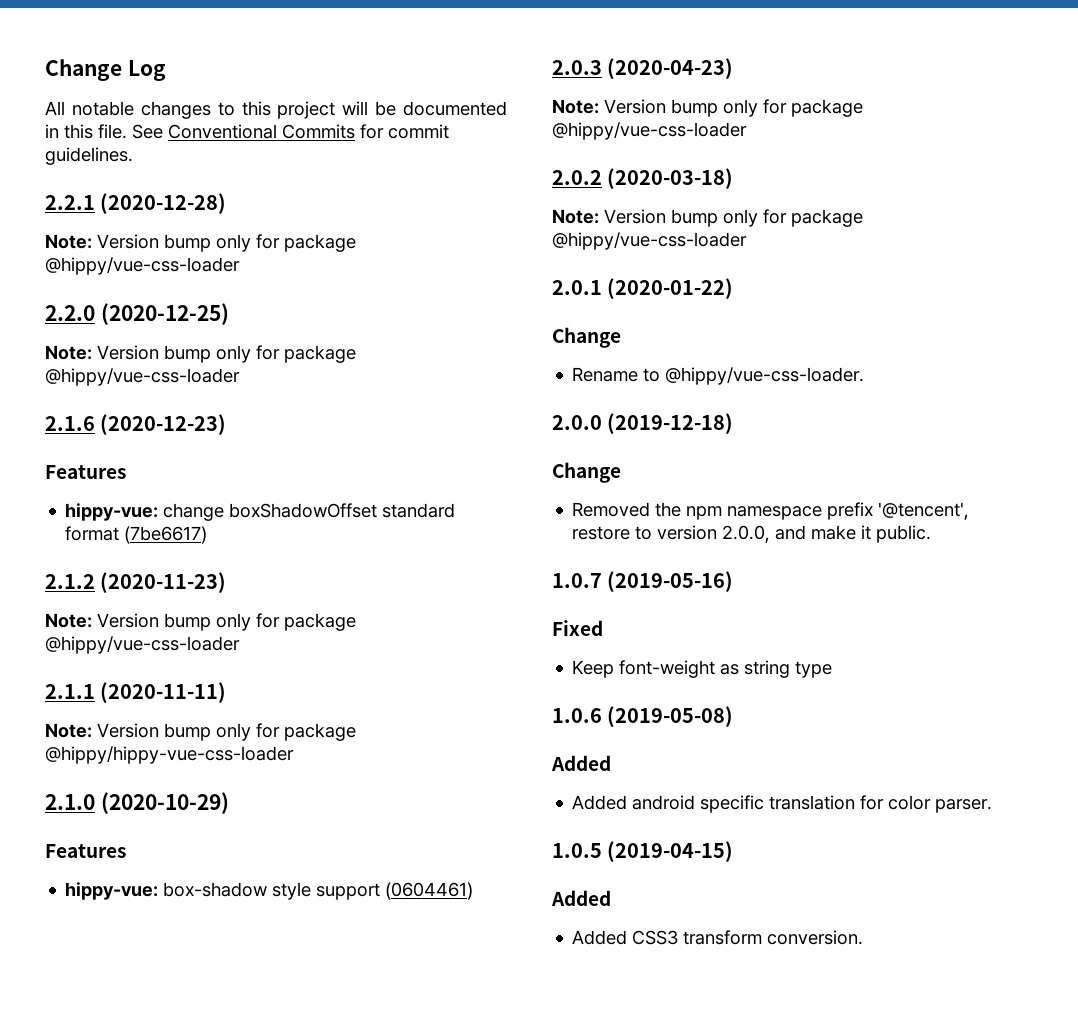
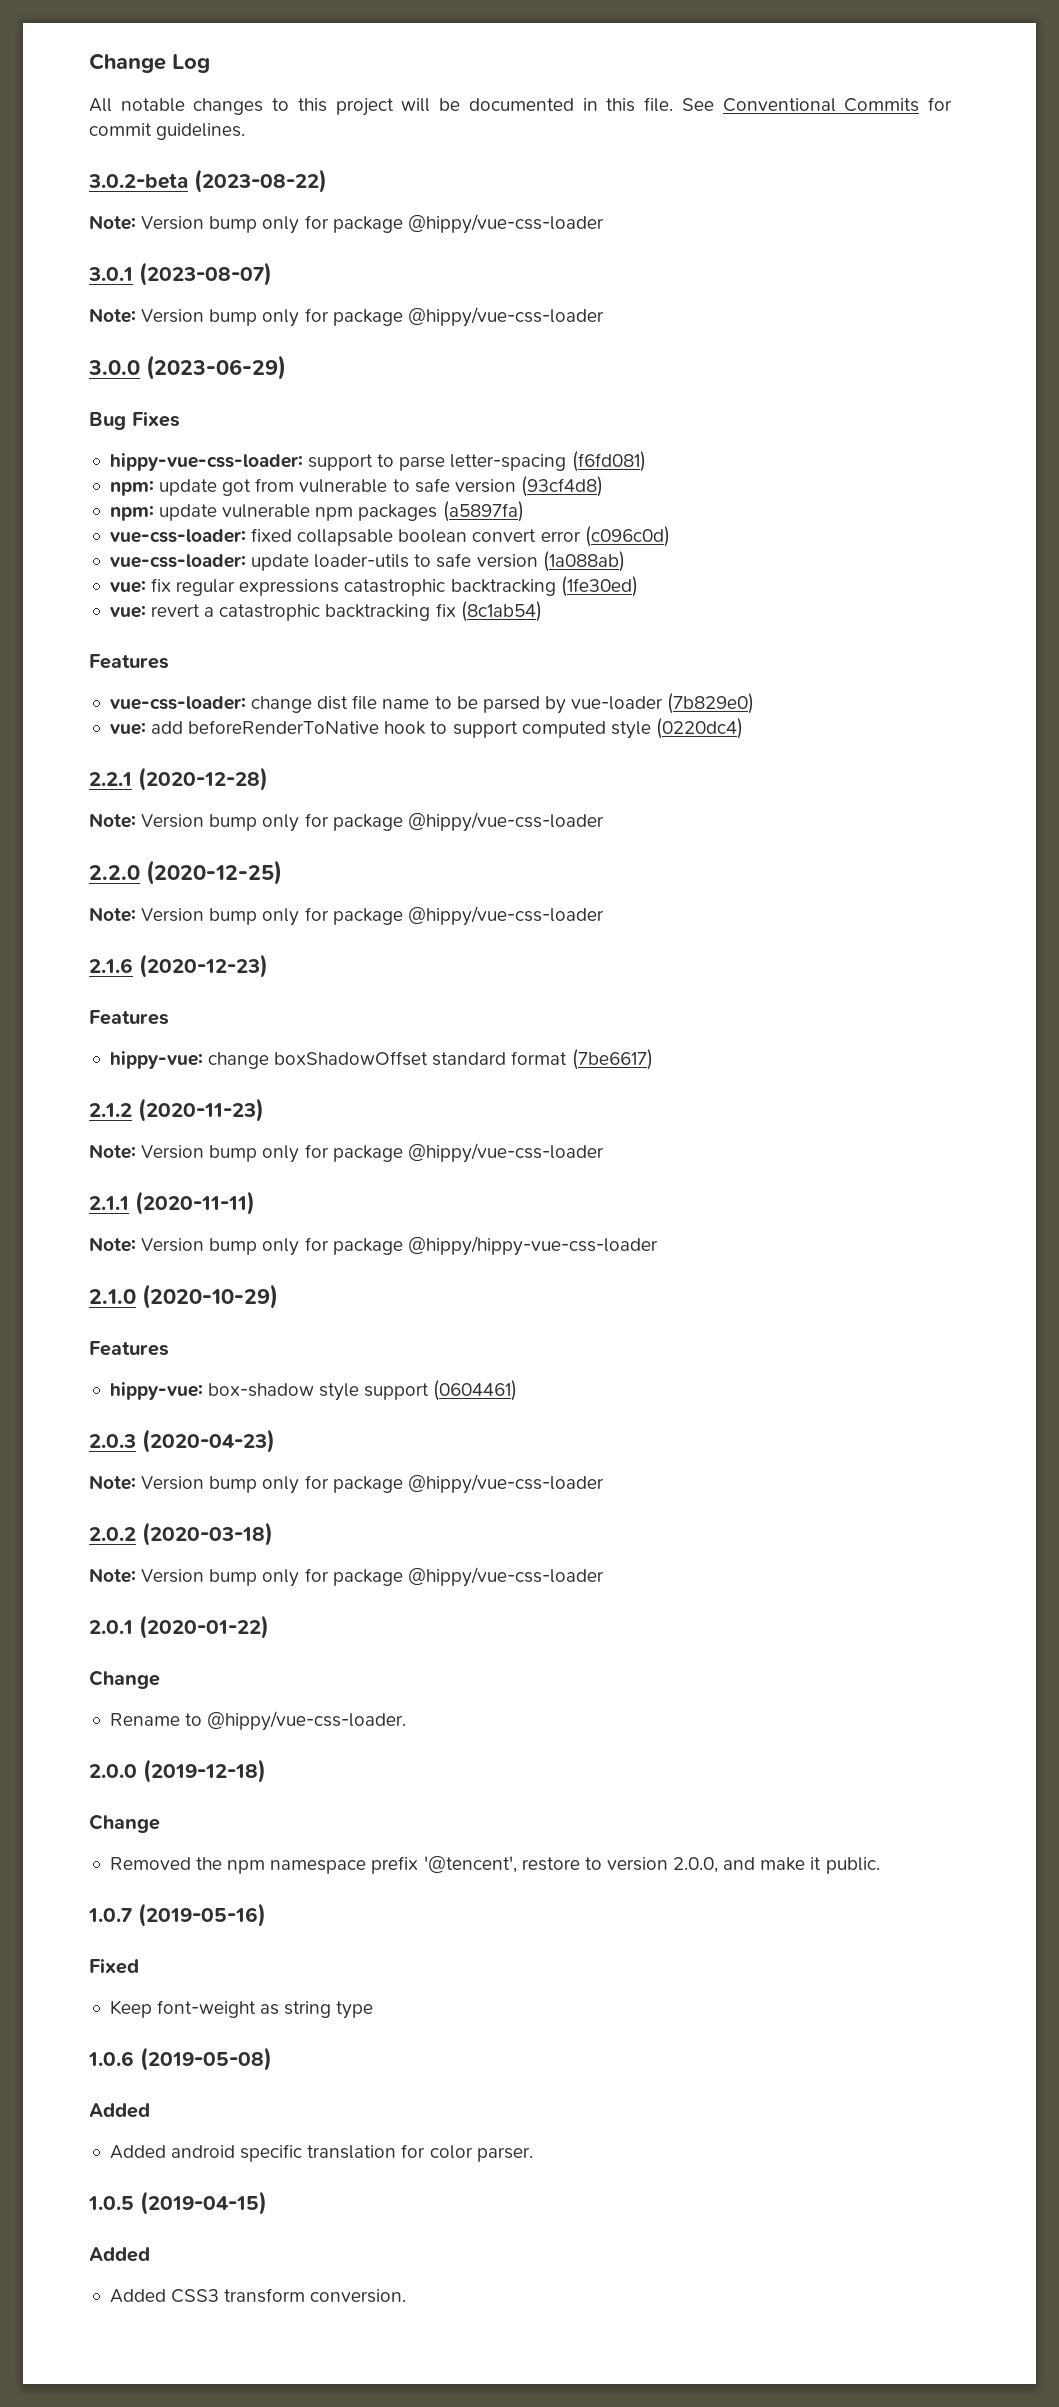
(133, 156) none -> [88,169,327,193] [89,214,604,234] [88,262,272,286] [89,307,604,327] [88,355,286,380] [89,411,180,430] [109,451,646,472] [109,476,603,497] [109,501,524,522] [109,526,670,547] [109,551,625,572] [109,576,638,597] [109,601,542,622] [89,654,169,669] [109,693,755,714] [109,718,743,739] // 3.0.2-beta (2023-08-22) // Note: Version bump only for package @hippy/vue-css-loader // 3.0.1 (2023-08-07) // Note: Version bump only for package @hippy/vue-css-loader // 3.0.0 (2023-06-29) // Bug Fixes // hippy-vue-css-loader: support to parse letter-spacing (f6fd081) // npm: update got from vulnerable to safe version (93cf4d8) // npm: update vulnerable npm packages (a5897fa) // vue-css-loader: fixed collapsable boolean convert error (c096c0d) // vue-css-loader: update loader-utils to safe version (1a088ab) // vue: fix regular expressions catastrophic backtracking (1fe30ed) // vue: revert a catastrophic backtracking fix (8c1ab54) // Features // vue-css-loader: change dist file name to be parsed by vue-loader (7b829e0) // vue: add beforeRenderToNative hook to support computed style (0220dc4)

